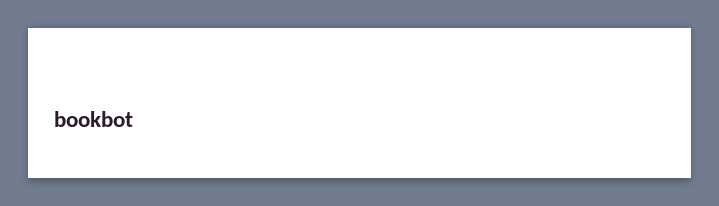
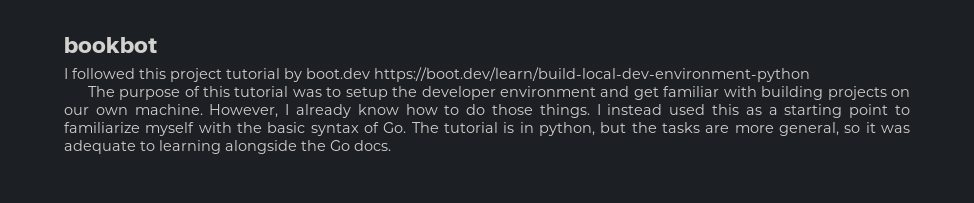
(133, 119) none -> [64,67,810,82] [87,86,910,100] [64,104,910,118] [64,122,911,136] [64,140,391,154] // I followed this project tutorial by boot.dev https://boot.dev/learn/build-local-dev-environment-python // The purpose of this tutorial was to setup the developer environment and get familiar with building projects on our own machine. However, I already know how to do those things. I instead used this as a starting point to familiarize myself with the basic syntax of Go. The tutorial is in python, but the tasks are more general, so it was adequate to learning alongside the Go docs.

